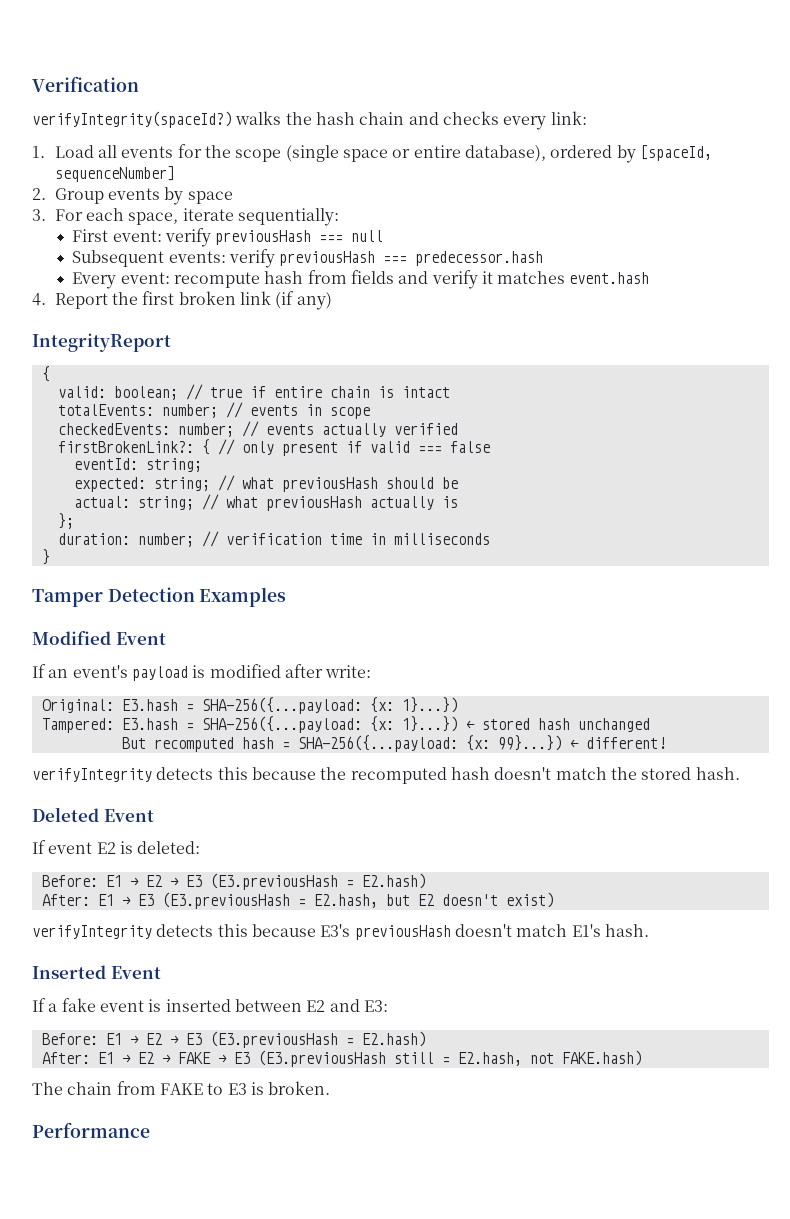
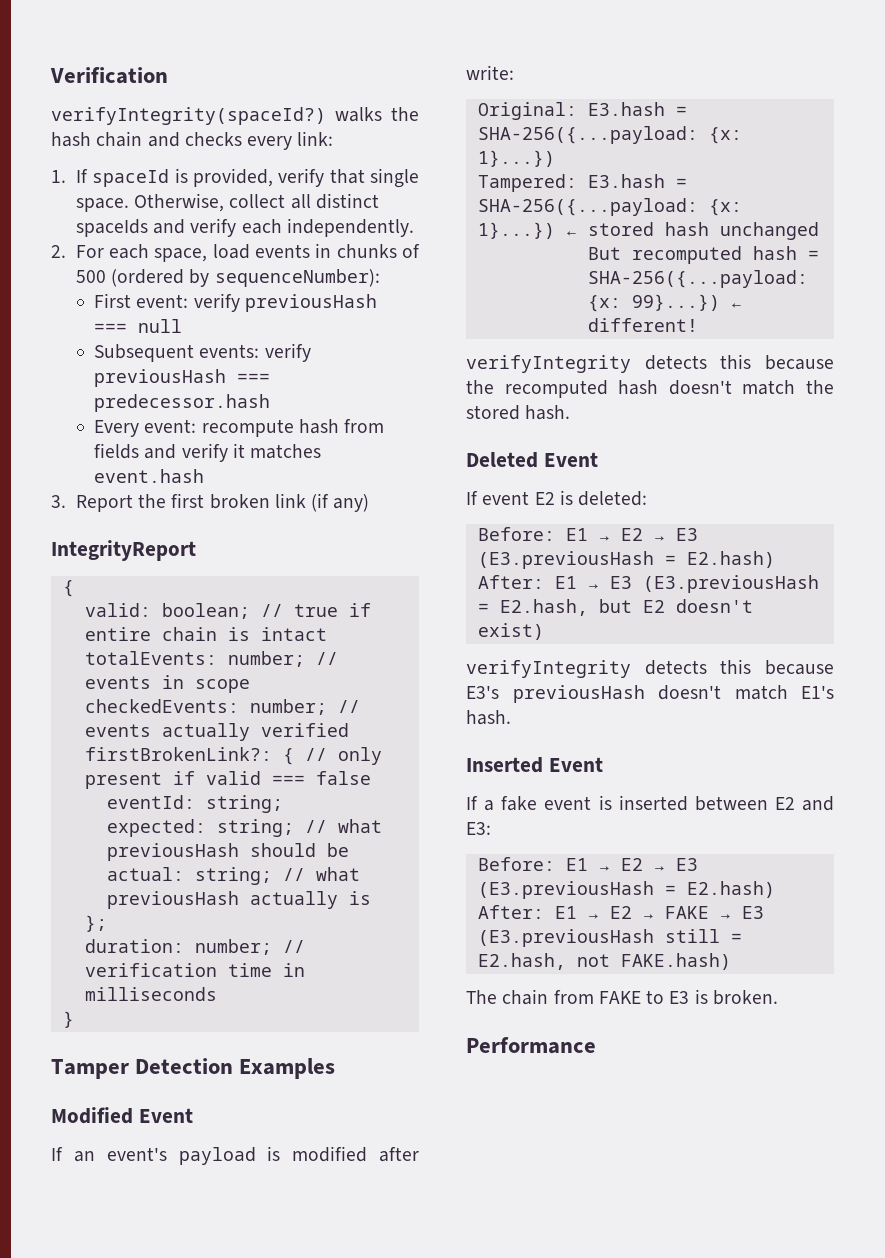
[54,144,712,163] [54,166,175,182] [32,187,233,205] [32,208,339,226] Load all events for the scope (single space or entire database), ordered by [spaceId, sequenceNumber] // 2. Group events by space // 3. For each space, iterate sequentially: -> [75,168,419,188] [75,193,379,212] [75,218,414,237] [51,243,420,262] [75,269,380,287] If spaceId is provided, verify that single space. Otherwise, collect all distinct spaceIds and verify each independently. // 2. For each space, load events in chunks of 500 (ordered by sequenceNumber):
[32,293,46,306] 4. -> [51,495,66,508] 3.

